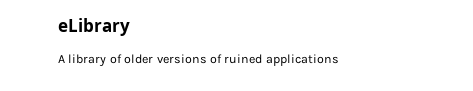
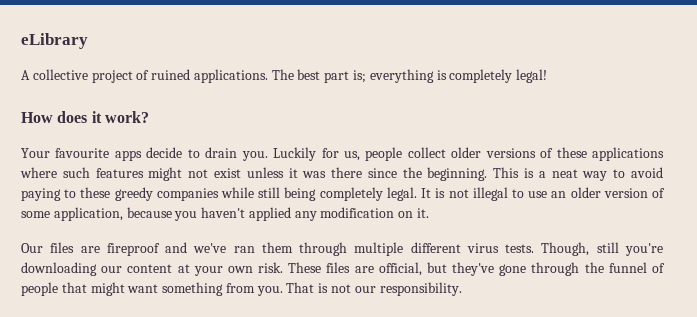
[68,54,339,67] library of older versions of ruined applications -> [32,69,548,83] [21,111,149,123] [21,147,664,161] [20,167,663,181] [21,187,666,201] [21,207,430,221] [21,242,663,256] [21,262,665,276] [21,282,462,296] collective project of ruined applications. The best part is; everything is completely legal! // How does it work? // Your favourite apps decide to drain you. Luckily for us, people collect older versions of these applications where such features might not exist unless it was there since the beginning. This is a neat way to avoid paying to these greedy companies while still being completely legal. It is not illegal to use an older version of some application, because you haven't applied any modification on it. // Our files are fireproof and we've ran them through multiple different virus tests. Though, still you're downloading our content at your own risk. These files are official, but they've gone through the funnel of people that might want something from you. That is not our responsibility.

